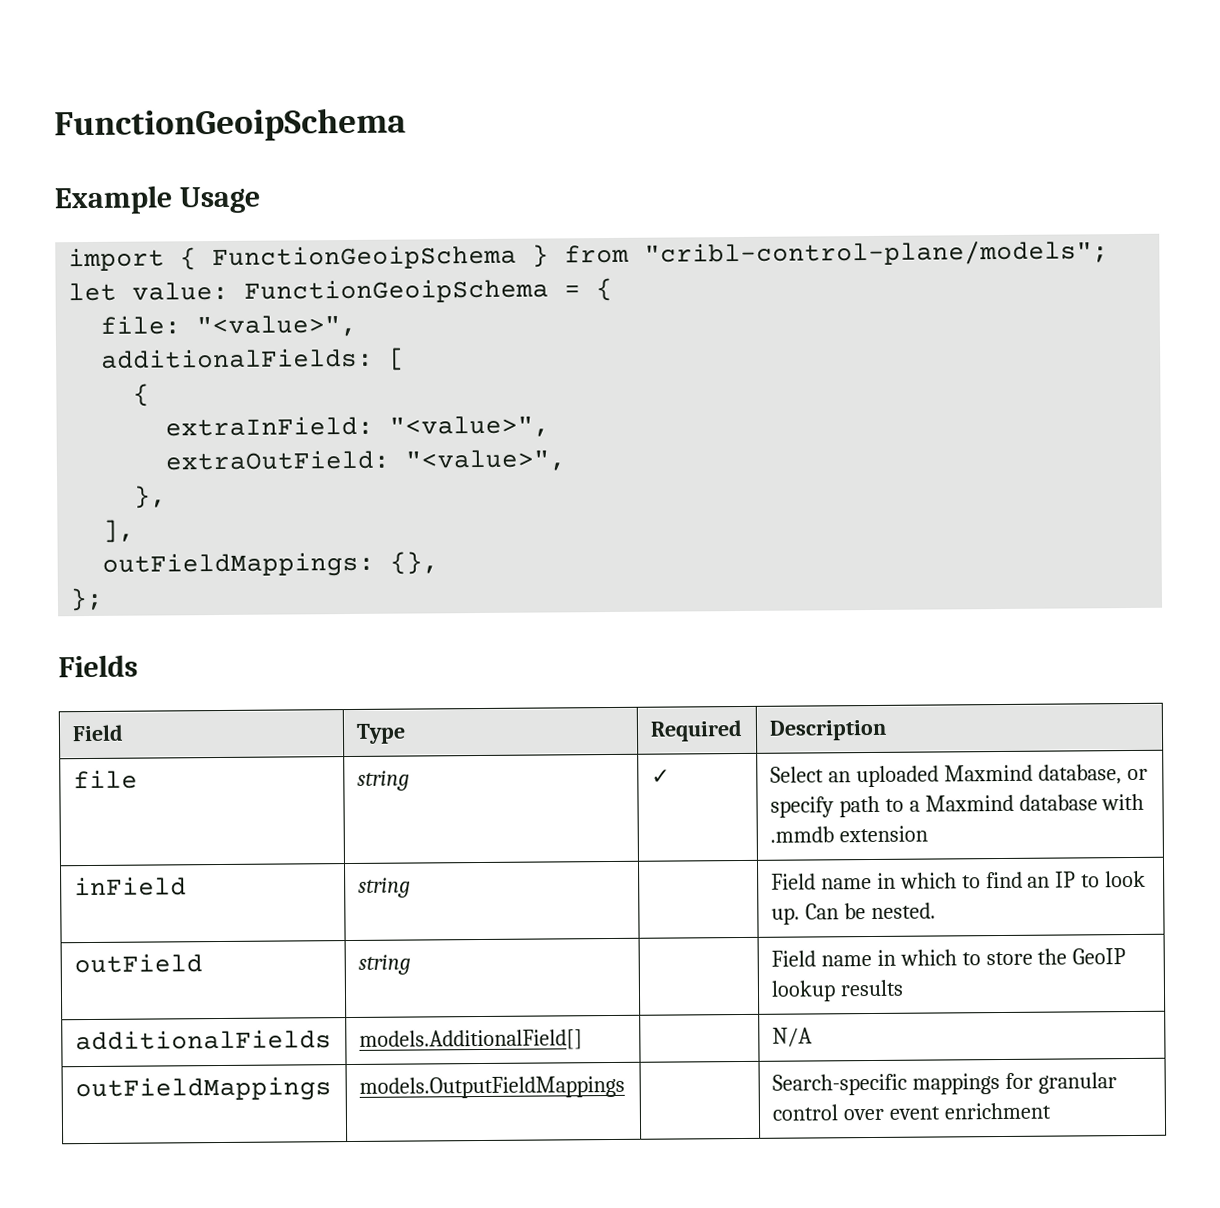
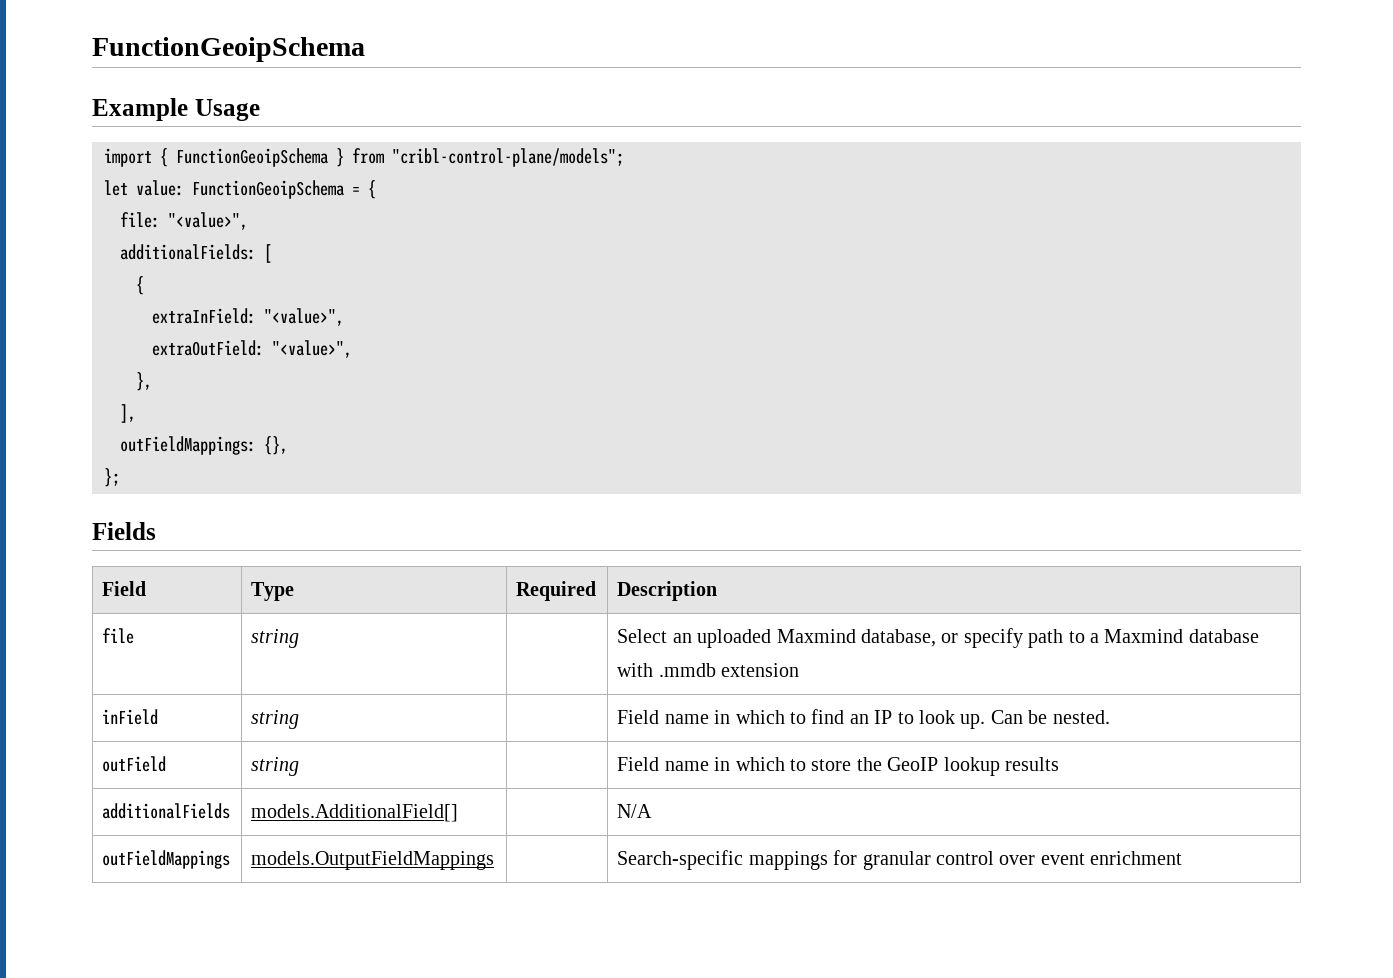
[650,769,670,784] ✓ -> (300, 638) none

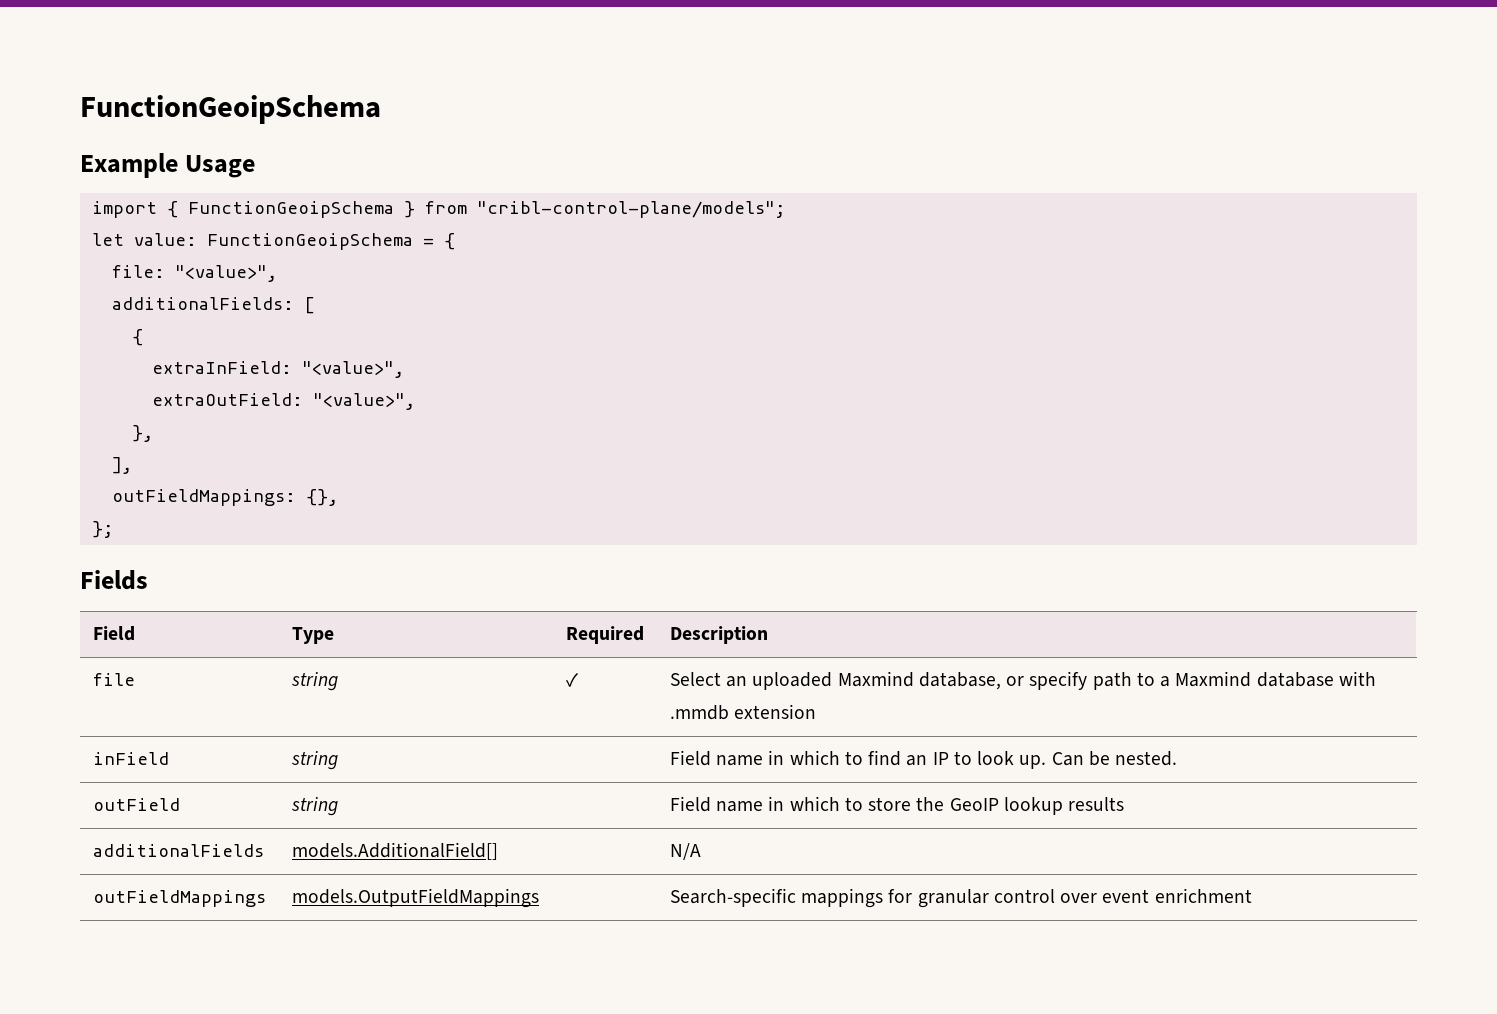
(300, 638) none -> [565,673,578,687] ✓

